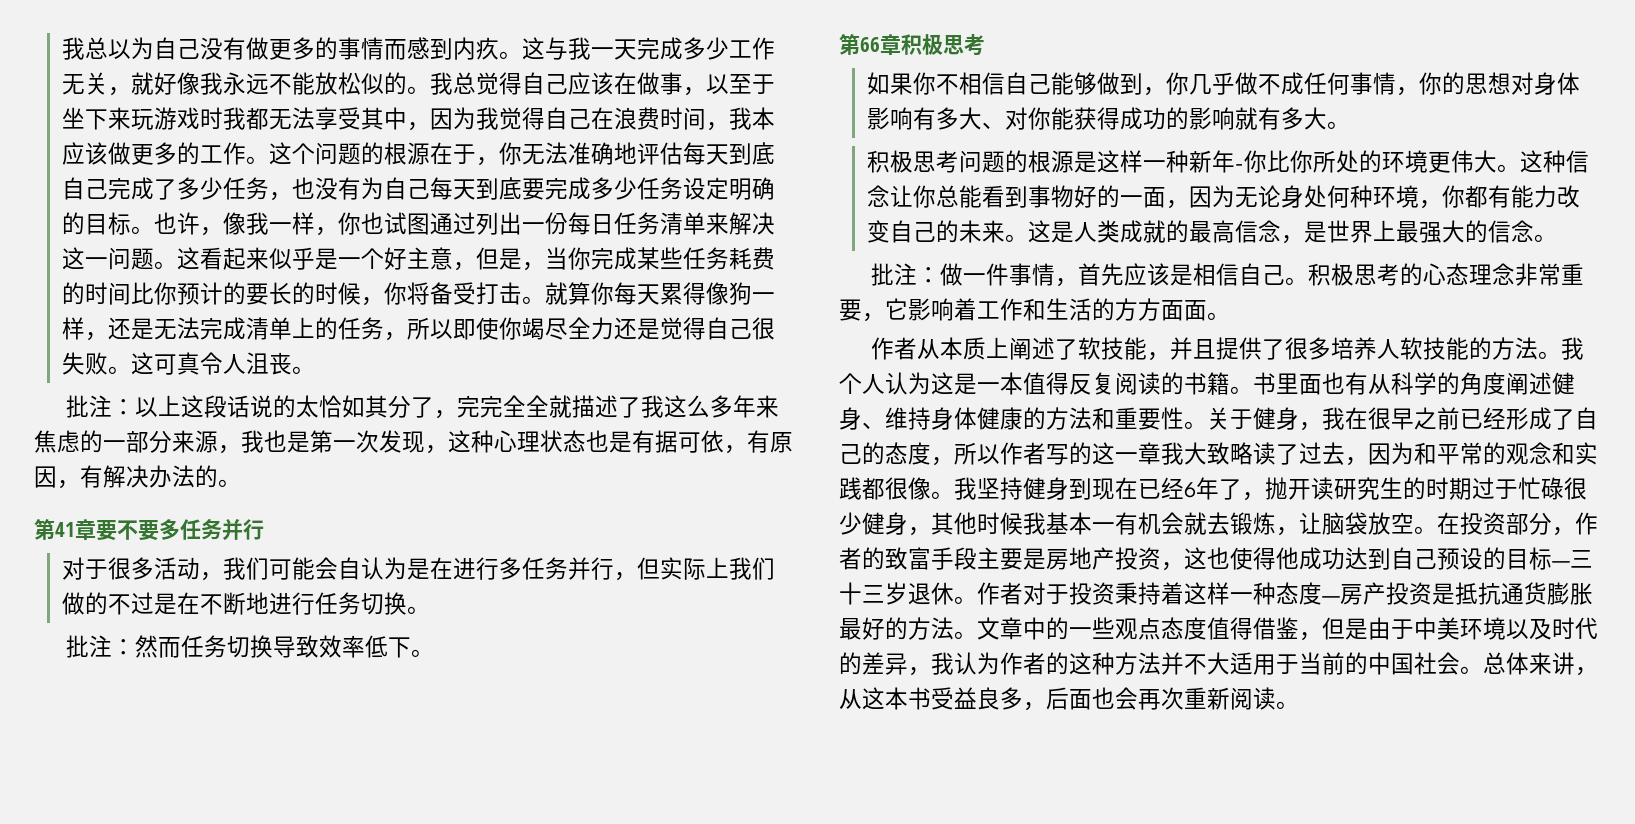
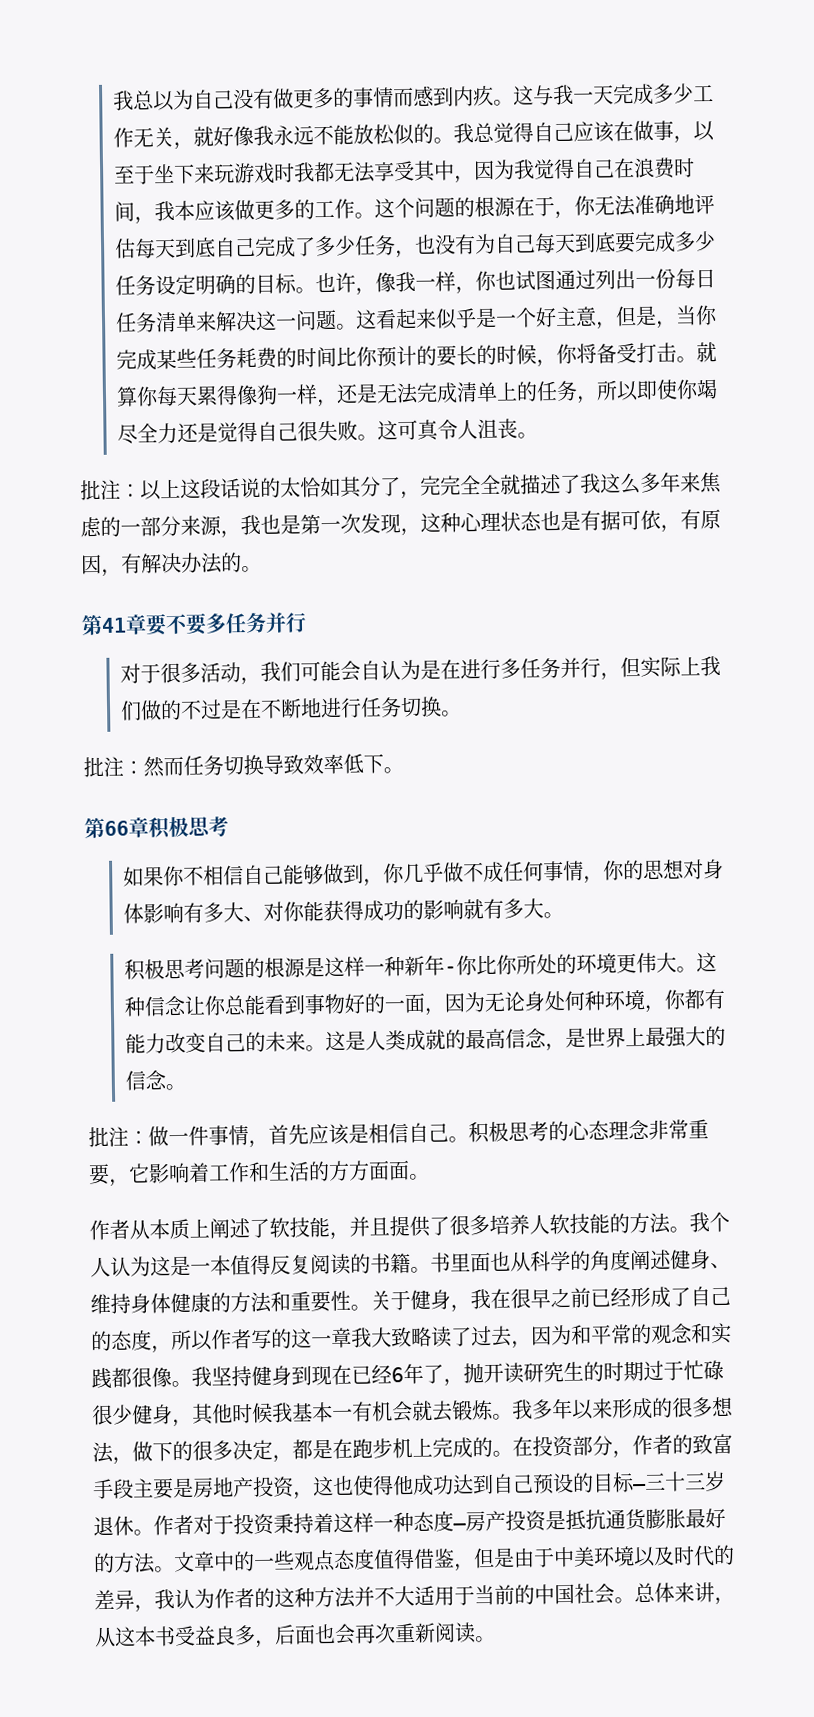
[1345,372,1368,395] 有 -> (511, 1261) none
[1276,512,1414,536] ，让脑袋放空 -> [492,1396,734,1420] [92,1436,493,1465] 。我多年以来形成的很多想法，做下的很多决定，都是在跑步机上完成的

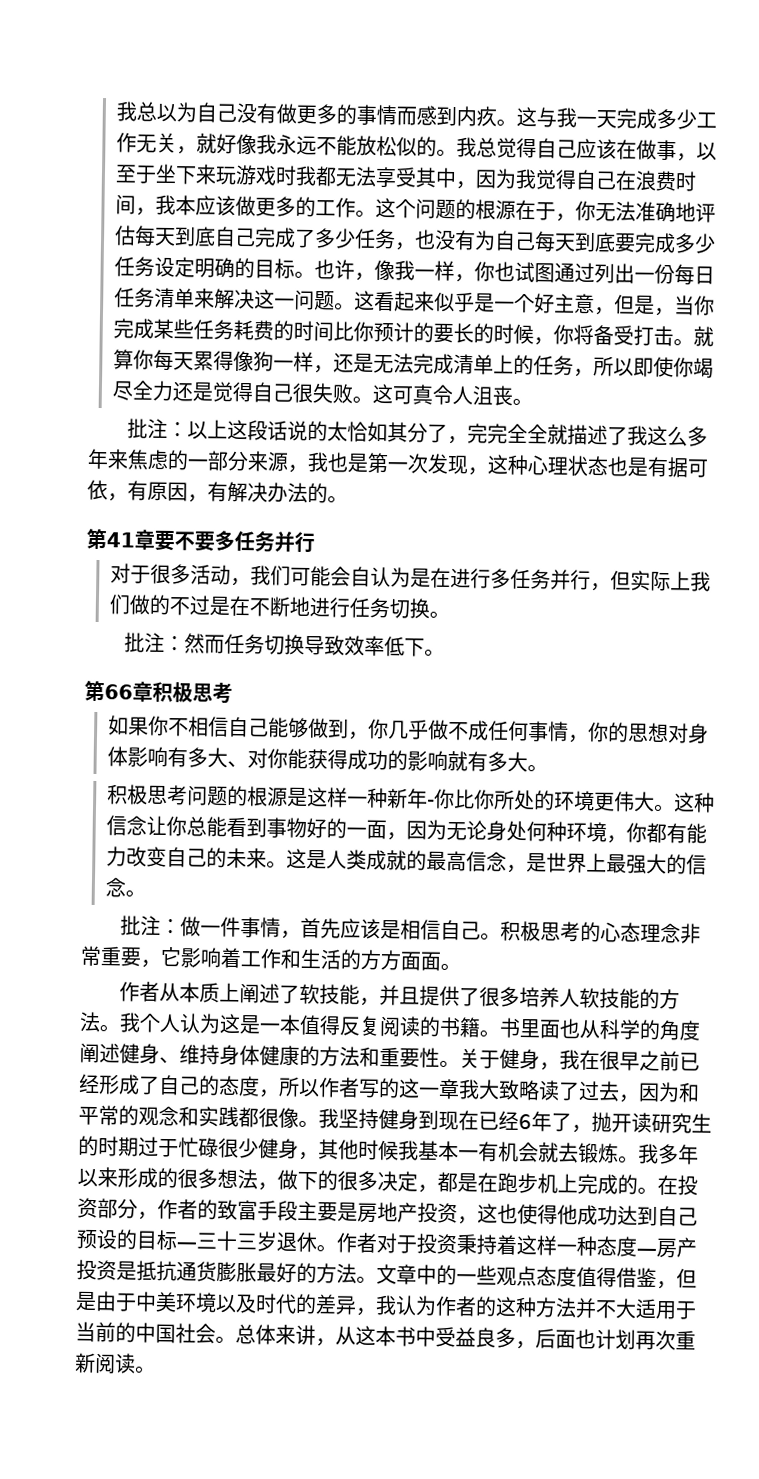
(176, 1636) none -> [415,1326,436,1347] 中
[334,1623,356,1645] 会 -> [595,1329,636,1350] 计划

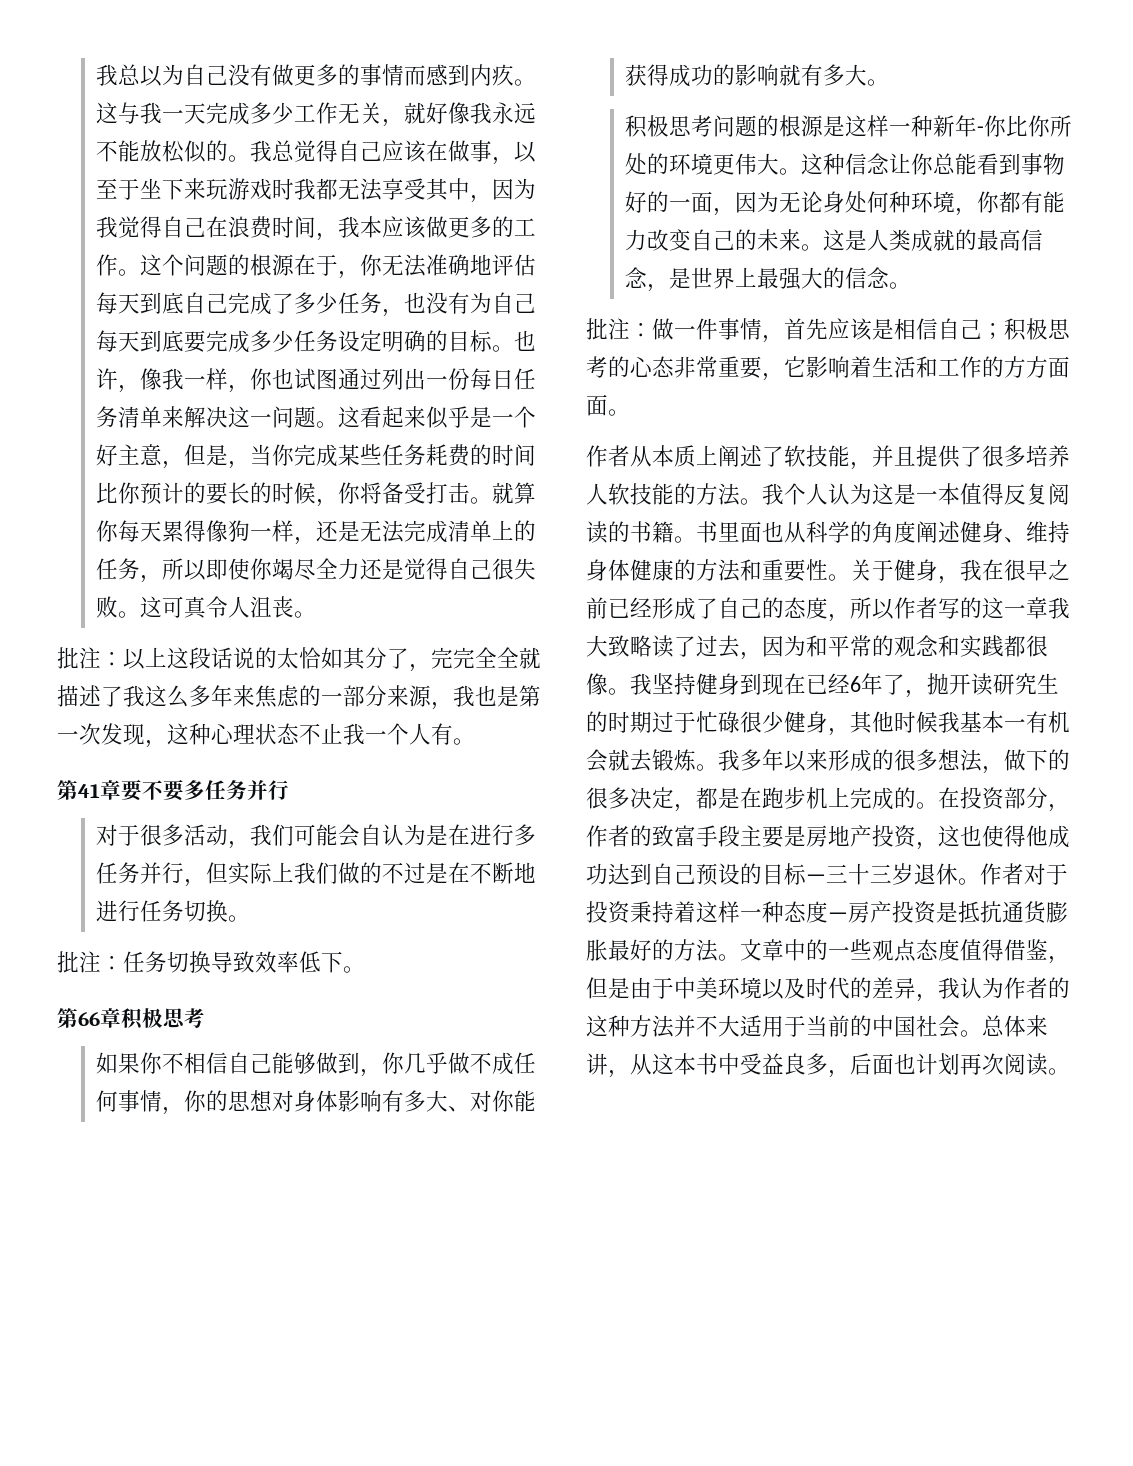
[607,456,708,478] [87,479,328,504] 也是有据可依，有原因，有解决办法的 -> [299,723,453,745] 不止我一个人有
[183,633,225,654] 然而 -> (123, 963) none
[479,932,501,941] 。 -> [982,323,1004,339] ；
[639,922,681,944] 理念 -> (674, 366) none
[240,948,342,970] 工作和生活 -> [872,356,982,378] 生活和工作
[675,1330,696,1350] [75,1352,96,1374] 重新 -> (1004, 1064) none

